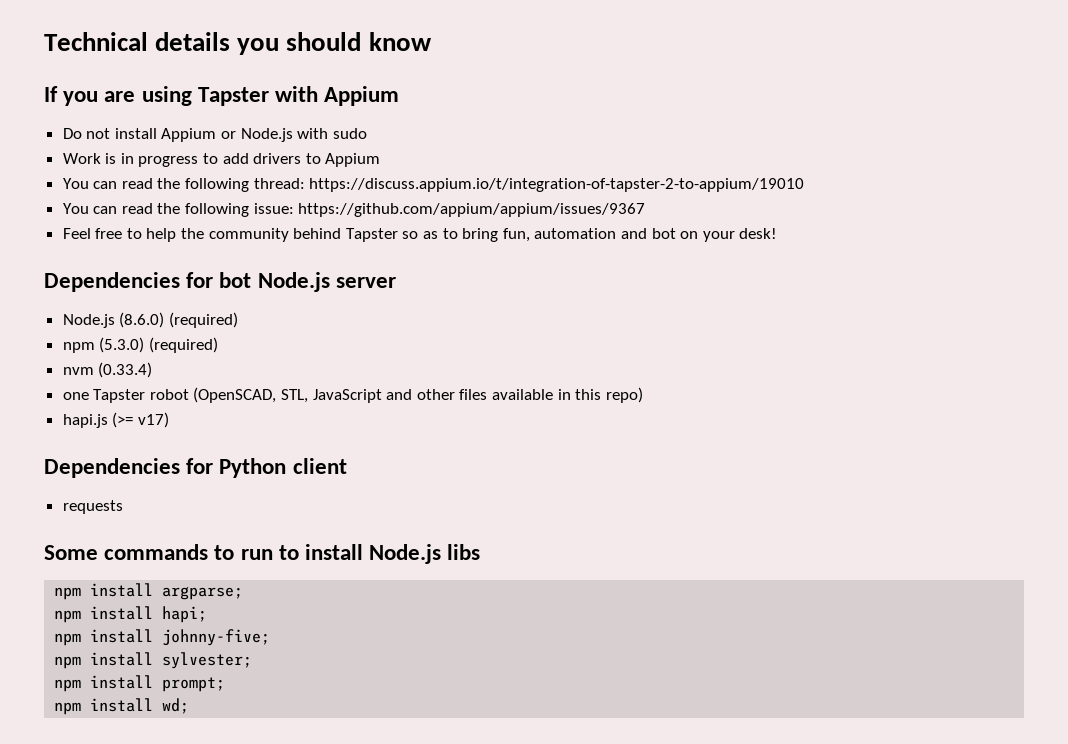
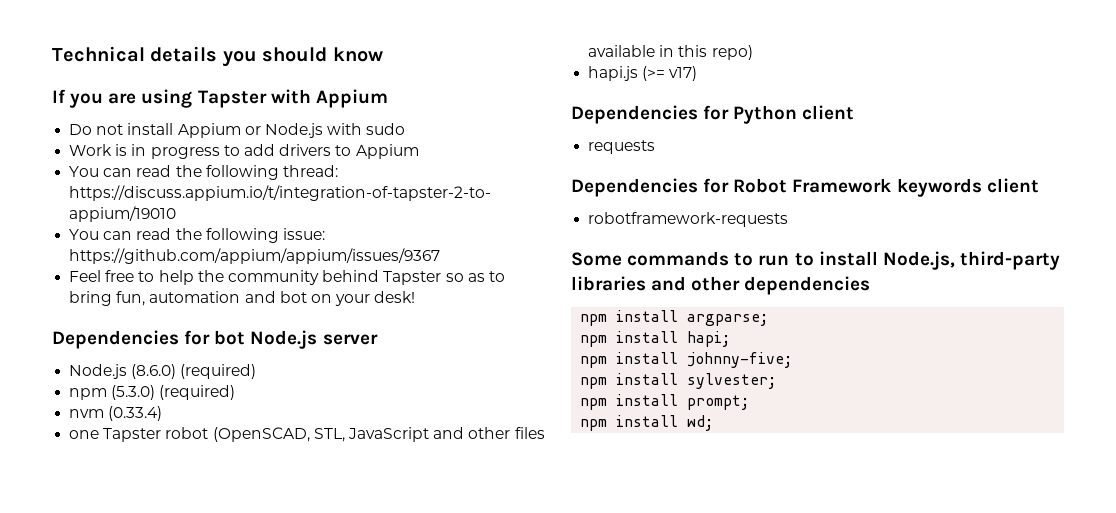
(123, 507) none -> [571,178,1039,197] [588,212,789,227] // Dependencies for Robot Framework keywords client // robotframework-requests
[369,544,481,564] Node.js libs -> [882,251,1060,270] [571,276,871,295] Node.js, third-party libraries and other dependencies

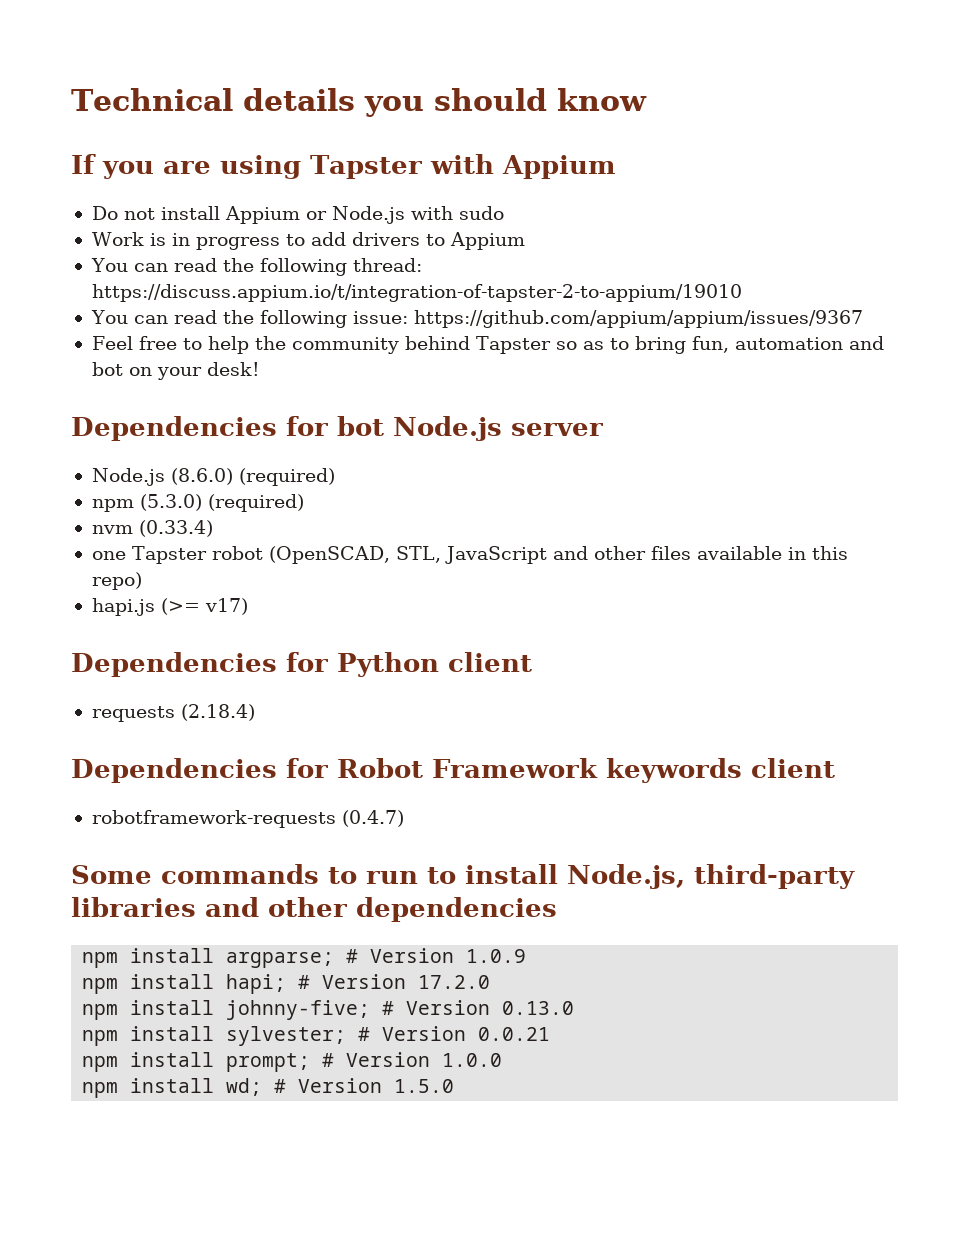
(656, 147) none -> [180,704,255,721] (2.18.4)
(789, 219) none -> [341,810,404,827] (0.4.7)
(769, 320) none -> [346,948,527,963] # Version 1.0.9
(731, 339) none -> [298,974,491,989] # Version 17.2.0
(793, 360) none -> [382,1000,575,1015] # Version 0.13.0
(777, 381) none -> [358,1026,551,1041] # Version 0.0.21
(750, 402) none -> [322,1052,503,1067] # Version 1.0.0
(714, 423) none -> [274,1078,455,1093] # Version 1.5.0

